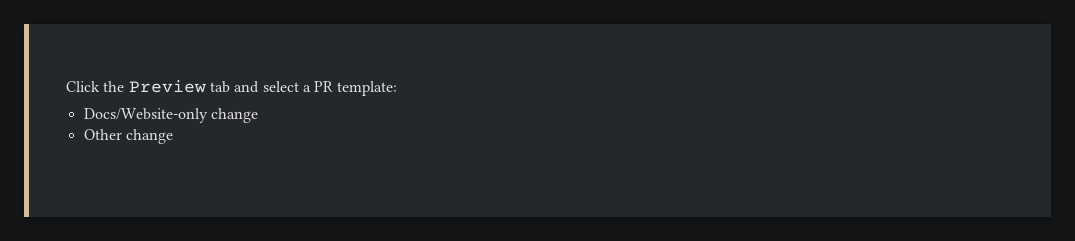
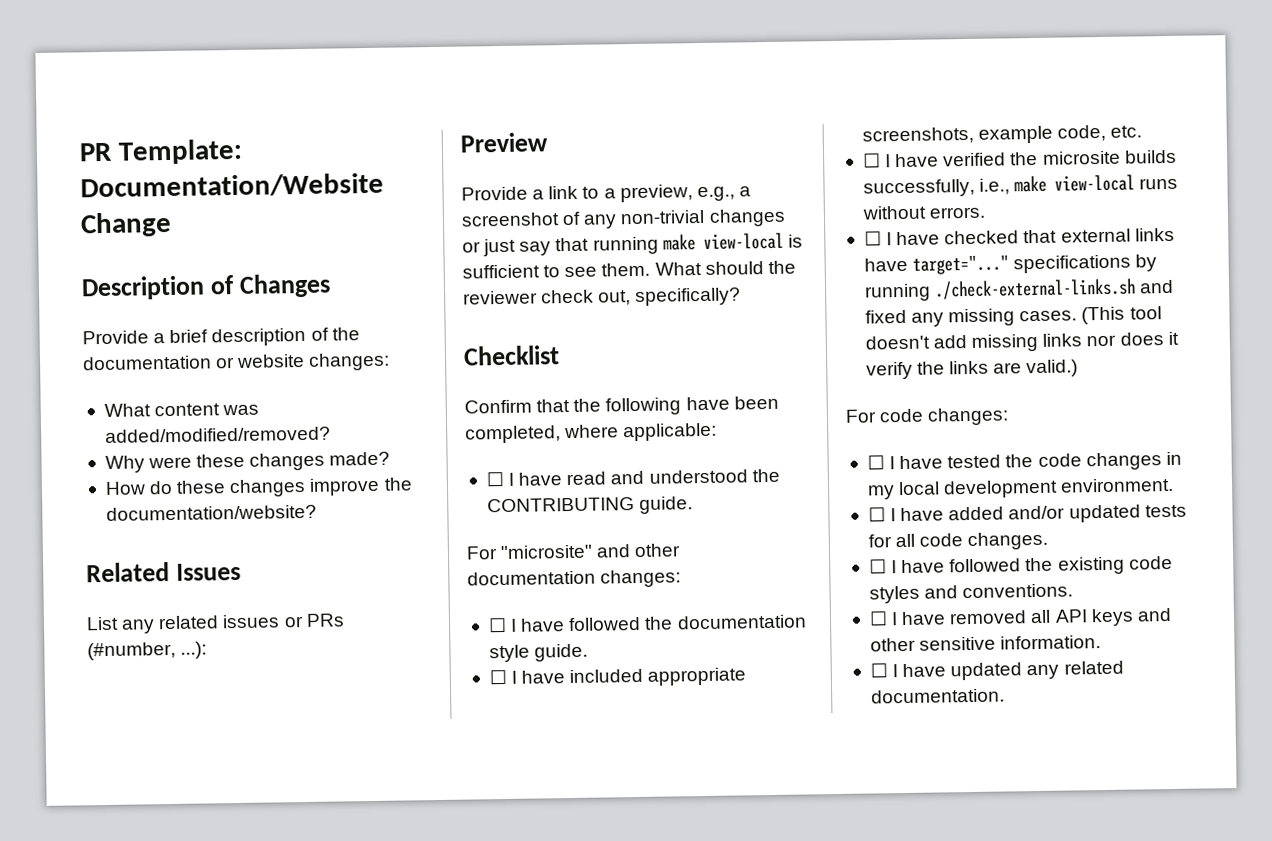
[66,80,397,96] [83,108,258,123] [83,129,173,144] Click the Preview tab and select a PR template: // Docs/Website-only change // Other change -> [79,138,243,165] [80,172,384,199] [80,211,172,238] [81,273,331,301] [82,327,360,347] [82,352,391,371] [103,403,260,417] [104,426,331,443] [104,451,391,473] [104,477,413,498] [105,504,317,521] [86,562,241,583] [86,613,345,634] [87,641,208,661] [460,132,548,153] [461,184,751,203] [461,208,786,229] [462,232,803,257] [462,260,796,279] [463,287,742,306] [463,345,560,366] [464,395,779,416] [465,422,718,444] [485,468,780,487] [486,496,694,514] [466,543,682,560] [467,569,682,588] [487,614,807,633] [488,643,589,663] [488,667,747,686] [861,124,1143,145] [862,149,1177,168] [862,174,1179,198] [861,205,986,220] [863,227,1175,246] [863,254,1158,275] [863,278,1175,302] [864,306,1162,327] [864,331,1179,352] [865,359,1079,380] [845,407,1010,426] [866,451,1182,471] [867,477,1175,500] [867,504,1187,523] [867,531,1049,551] [868,555,1173,575] [868,583,1074,604] [868,607,1172,627] [869,635,1102,652] [869,660,1124,681] [870,688,1005,704] PR Template: Documentation/Website Change // Description of Changes // Provide a brief description of the documentation or website changes: // What content was added/modified/removed? // Why were these changes made? // How do these changes improve the documentation/website? // Related Issues // List any related issues or PRs (#number, ...): // Preview // Provide a link to a preview, e.g., a screenshot of any non-trivial changes or just say that running make view-local is sufficient to see them. What should the reviewer check out, specifically? // Checklist // Confirm that the following have been completed, where applicable: // ☐ I have read and understood the CONTRIBUTING guide. // For "microsite" and other documentation changes: // ☐ I have followed the documentation style guide. // ☐ I have included appropriate screenshots, example code, etc. // ☐ I have verified the microsite builds successfully, i.e., make view-local runs without errors. // ☐ I have checked that external links have target="..." specifications by running ./check-external-links.sh and fixed any missing cases. (This tool doesn't add missing links nor does it verify the links are valid.) // For code changes: // ☐ I have tested the code changes in my local development environment. // ☐ I have added and/or updated tests for all code changes. // ☐ I have followed the existing code styles and conventions. // ☐ I have removed all API keys and other sensitive information. // ☐ I have updated any related documentation.

